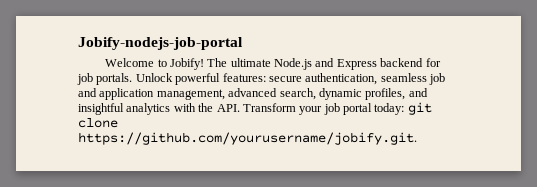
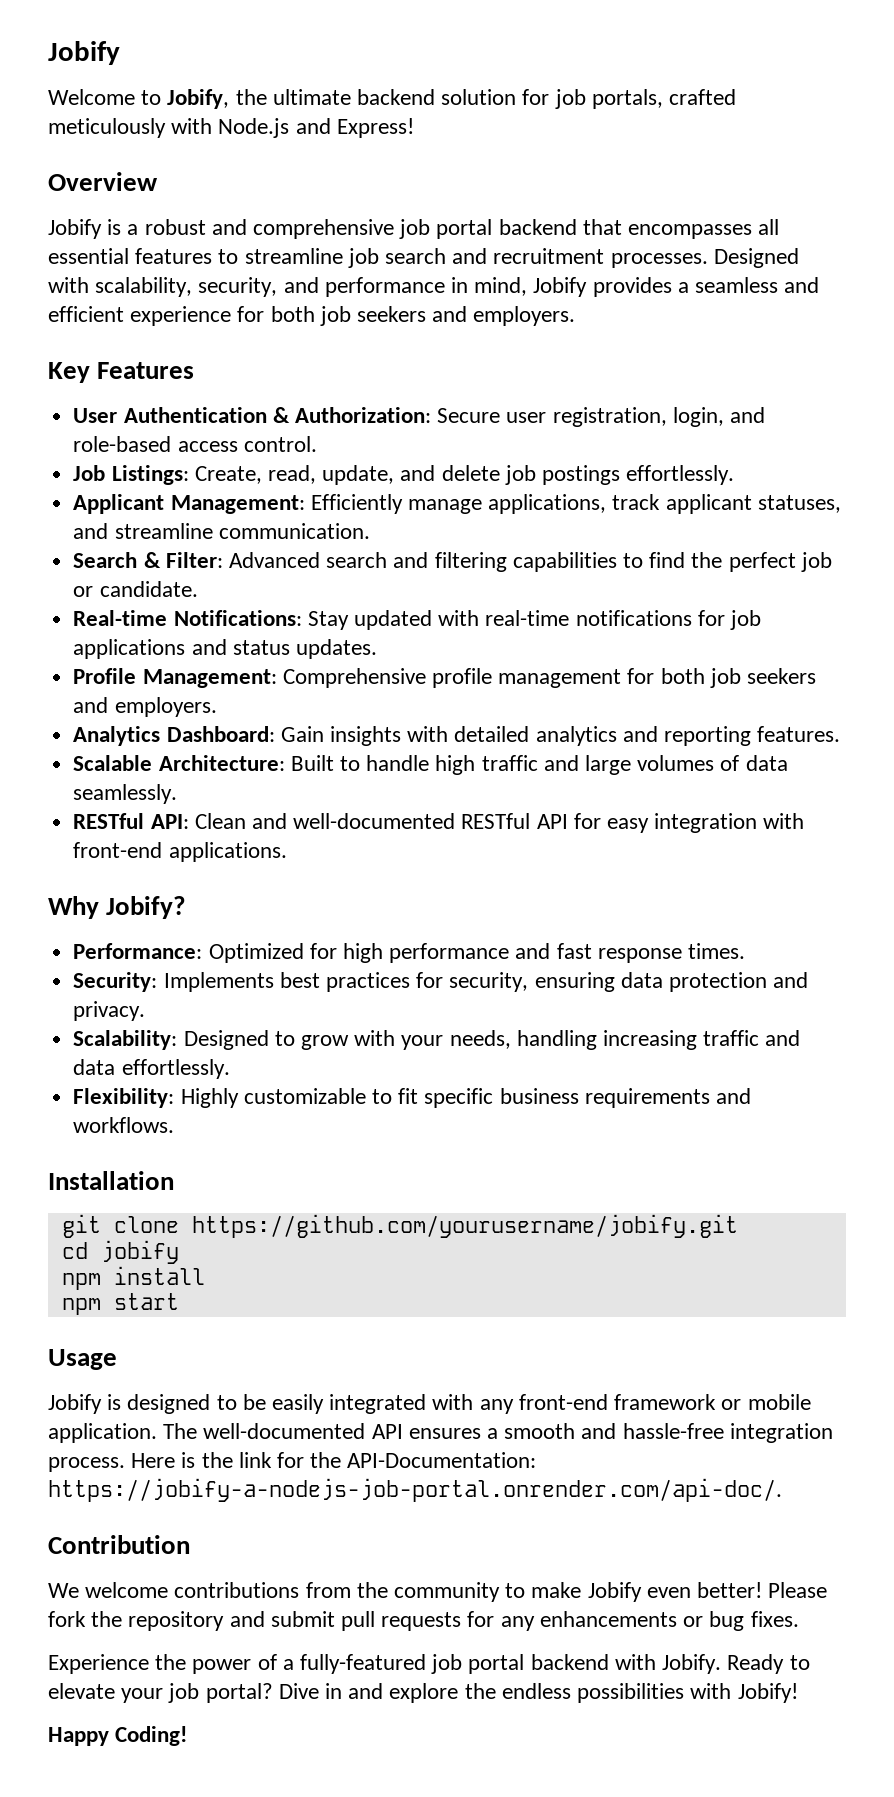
[78,37,243,50] Jobify-nodejs-job-portal -> [48,41,120,65] Jobify
[169,58,441,70] [77,73,445,85] [78,88,428,100] [78,102,432,115] [78,118,118,128] [78,132,417,145] Jobify! The ultimate Node.js and Express backend for job portals. Unlock powerful features: secure authentication, seamless job and application management, advanced search, dynamic profiles, and insightful analytics with the API. Transform your job portal today: git clone https://github.com/yourusername/jobify.git. -> [167,89,737,109] [48,118,414,138] [48,172,158,191] [48,219,780,239] [48,248,799,268] [48,277,820,297] [48,306,576,326] [48,362,195,383] [73,407,765,427] [73,436,317,452] [73,465,735,485] [73,494,841,514] [73,523,370,539] [73,552,832,572] [73,581,198,597] [73,610,761,630] [73,639,377,659] [73,668,816,688] [73,697,217,717] [73,726,841,746] [73,755,788,775] [73,784,178,804] [73,813,805,833] [73,842,287,862] [48,896,187,919] [73,943,745,963] [73,972,809,992] [73,1001,146,1021] [73,1030,801,1050] [73,1059,230,1079] [73,1088,751,1108] [73,1117,175,1133] [48,1171,174,1190] [61,1214,738,1238] [61,1240,179,1264] [61,1266,205,1290] [61,1293,179,1315] [48,1349,117,1370] [48,1394,811,1414] [48,1423,833,1443] [48,1452,537,1472] [48,1478,782,1502] [48,1535,190,1554] [48,1582,828,1602] [48,1611,799,1631] [48,1654,810,1674] [48,1683,798,1703] [48,1726,188,1746] Jobify, the ultimate backend solution for job portals, crafted meticulously with Node.js and Express! // Overview // Jobify is a robust and comprehensive job portal backend that encompasses all essential features to streamline job search and recruitment processes. Designed with scalability, security, and performance in mind, Jobify provides a seamless and efficient experience for both job seekers and employers. // Key Features // User Authentication & Authorization: Secure user registration, login, and role-based access control. // Job Listings: Create, read, update, and delete job postings effortlessly. // Applicant Management: Efficiently manage applications, track applicant statuses, and streamline communication. // Search & Filter: Advanced search and filtering capabilities to find the perfect job or candidate. // Real-time Notifications: Stay updated with real-time notifications for job applications and status updates. // Profile Management: Comprehensive profile management for both job seekers and employers. // Analytics Dashboard: Gain insights with detailed analytics and reporting features. // Scalable Architecture: Built to handle high traffic and large volumes of data seamlessly. // RESTful API: Clean and well-documented RESTful API for easy integration with front-end applications. // Why Jobify? // Performance: Optimized for high performance and fast response times. // Security: Implements best practices for security, ensuring data protection and privacy. // Scalability: Designed to grow with your needs, handling increasing traffic and data effortlessly. // Flexibility: Highly customizable to fit specific business requirements and workflows. // Installation // git clone https://github.com/yourusername/jobify.git // cd jobify // npm install // npm start // Usage // Jobify is designed to be easily integrated with any front-end framework or mobile application. The well-documented API ensures a smooth and hassle-free integration process. Here is the link for the API-Documentation: https://jobify-a-nodejs-job-portal.onrender.com/api-doc/. // Contribution // We welcome contributions from the community to make Jobify even better! Please fork the repository and submit pull requests for any enhancements or bug fixes. // Experience the power of a fully-featured job portal backend with Jobify. Ready to elevate your job portal? Dive in and explore the endless possibilities with Jobify! // Happy Coding!

